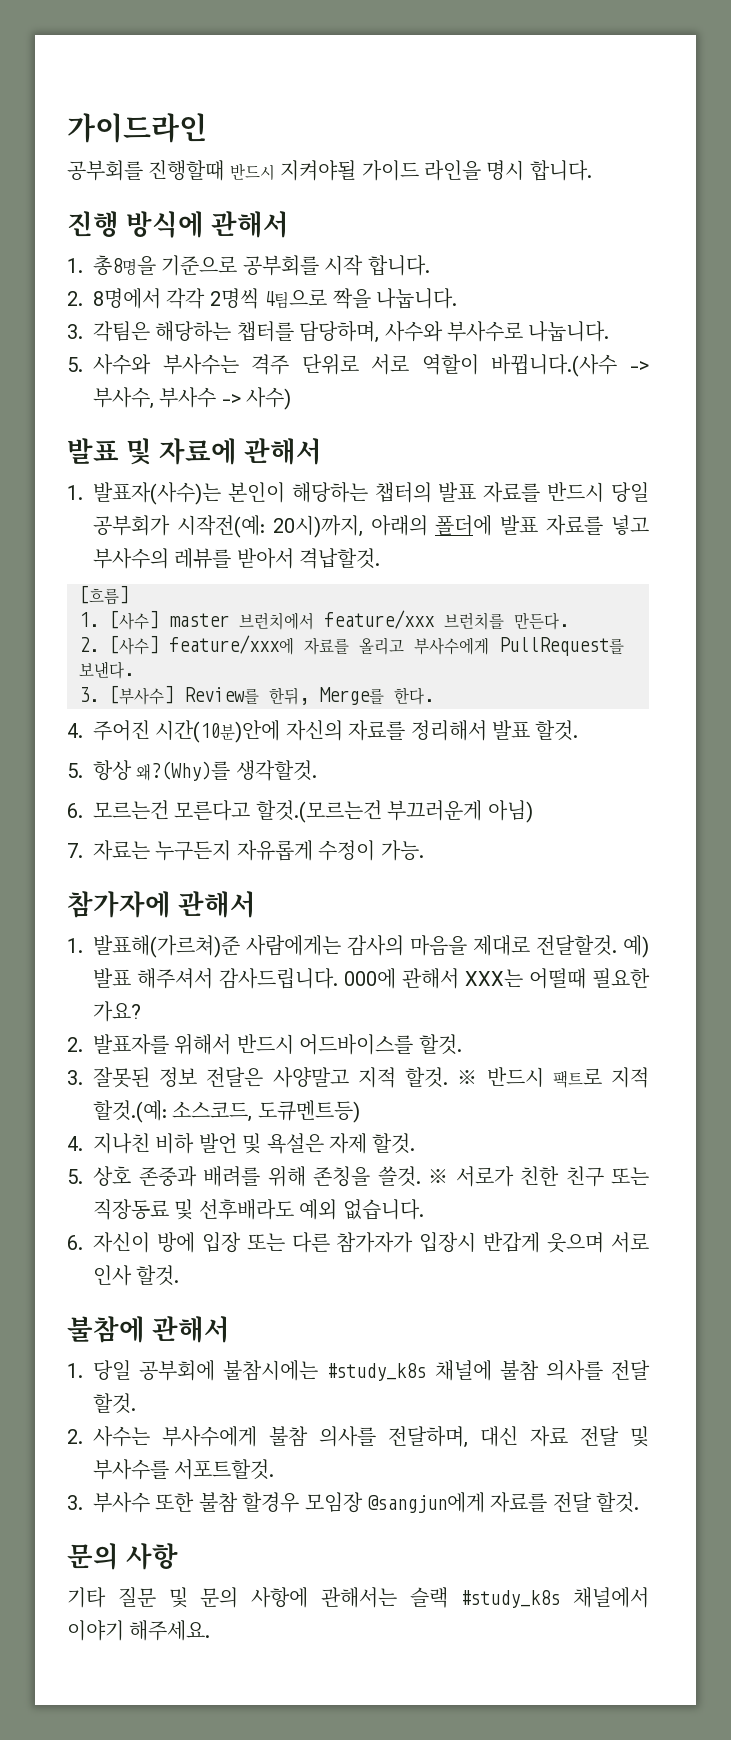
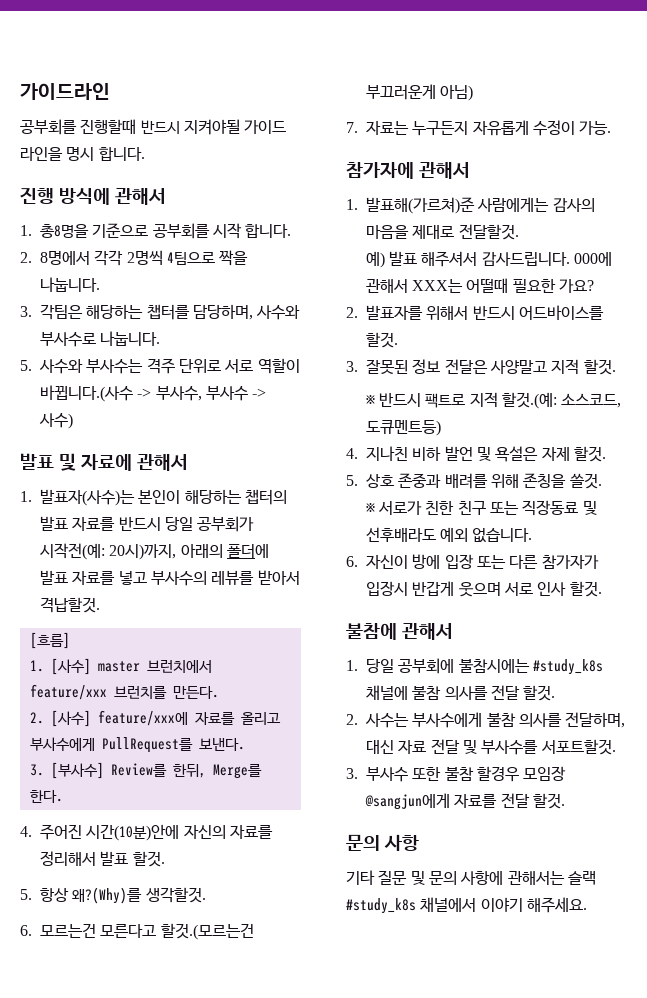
(617, 945) none -> (519, 232) //
(449, 1077) none -> (616, 367) //
(421, 1176) none -> (602, 481) //

